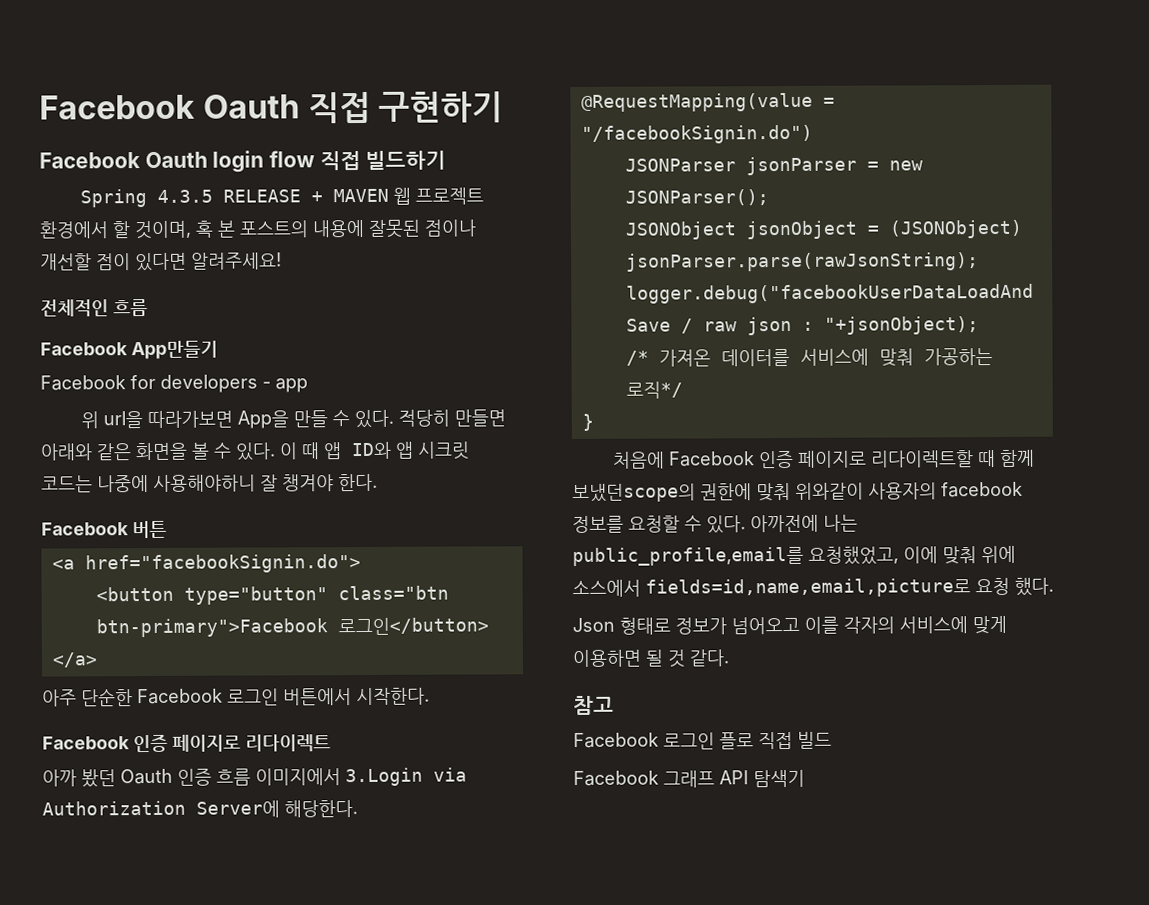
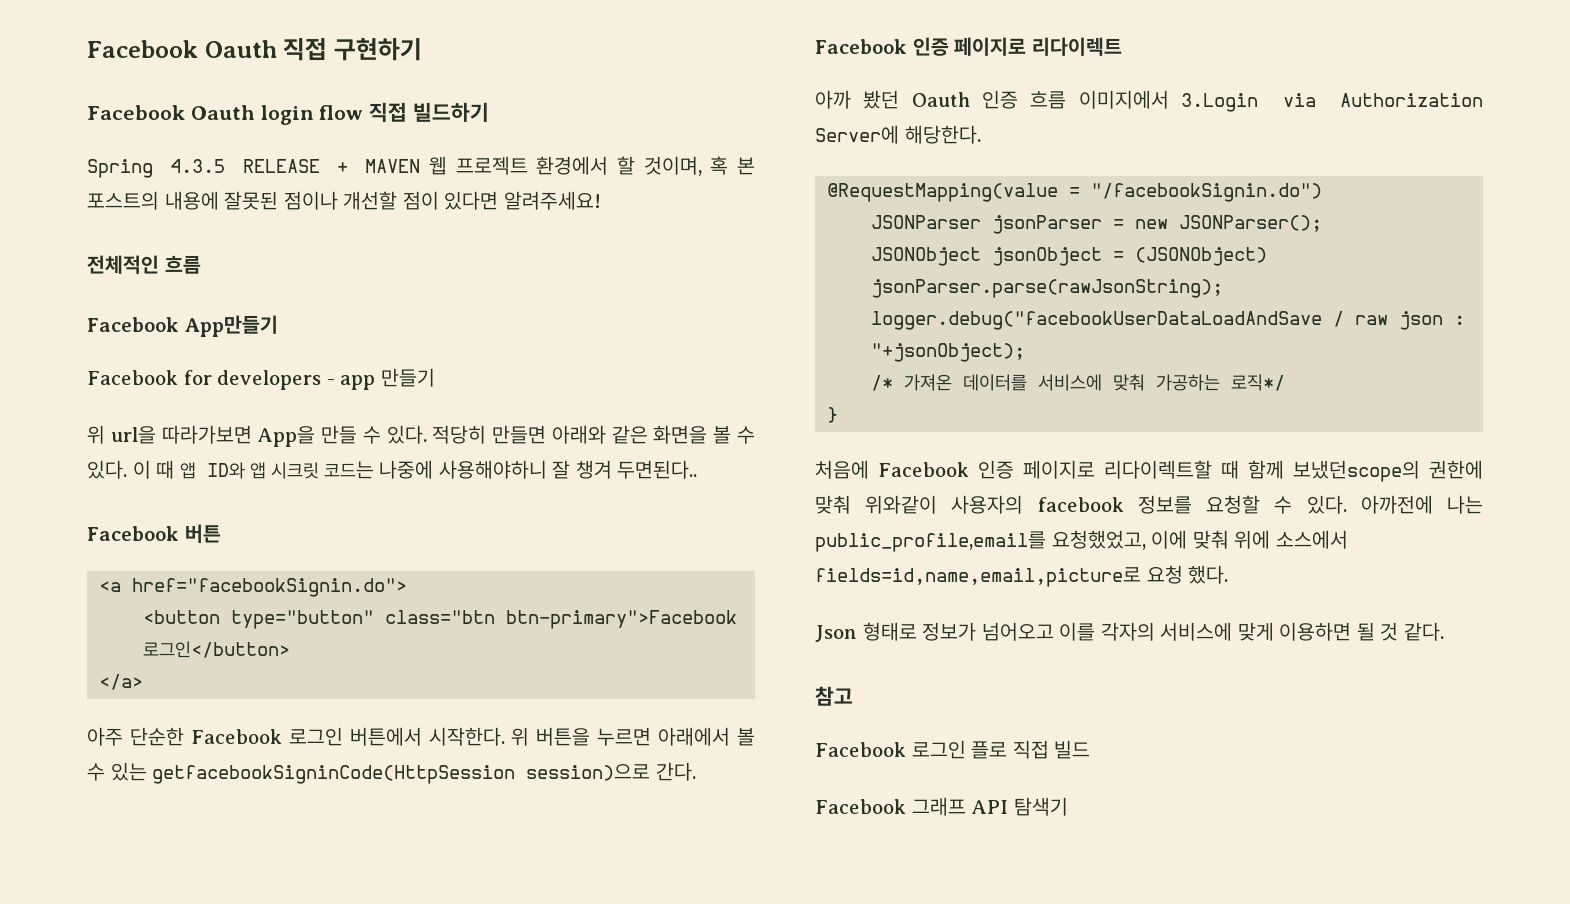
(308, 385) none -> [380,368,435,387] 만들기
[282,473,378,492] 챙겨야 한다. -> [575,460,698,479] 챙겨 두면된다..
(430, 696) none -> [511,727,755,746] [87,762,696,784] 위 버튼을 누르면 아래에서 볼 수 있는 getfacebookSigninCode(HttpSession session)으로 간다.

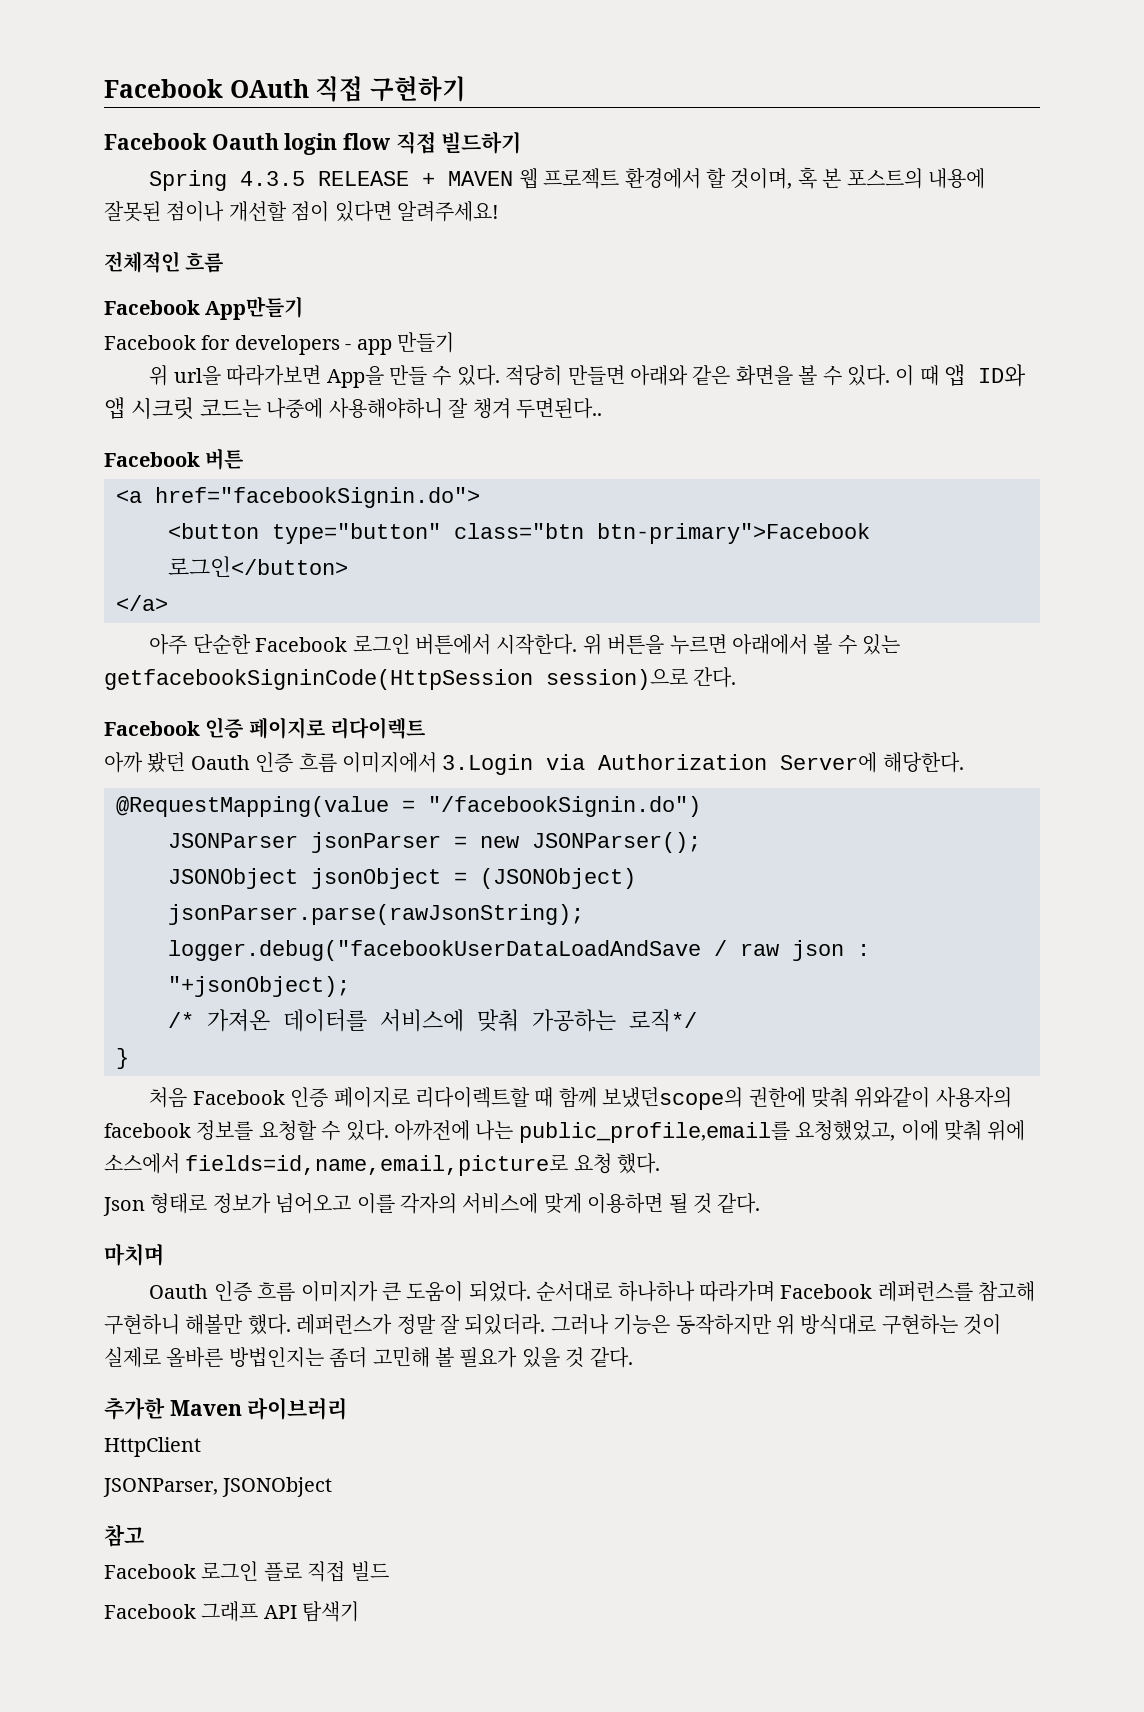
[87,40,277,58] Facebook Oauth -> [104,79,309,98] Facebook OAuth
[815,460,869,479] 처음에 -> [149,1087,188,1108] 처음
(1444, 631) none -> [104,1244,164,1266] [149,1281,1036,1302] [104,1314,1002,1335] [104,1347,633,1368] [104,1397,348,1420] [104,1437,201,1457] [103,1477,333,1497] // 마치며 // Oauth 인증 흐름 이미지가 큰 도움이 되었다. 순서대로 하나하나 따라가며 Facebook 레퍼런스를 참고해 구현하니 해볼만 했다. 레퍼런스가 정말 잘 되있더라. 그러나 기능은 동작하지만 위 방식대로 구현하는 것이 실제로 올바른 방법인지는 좀더 고민해 볼 필요가 있을 것 같다. // 추가한 Maven 라이브러리 // HttpClient // JSONParser, JSONObject

